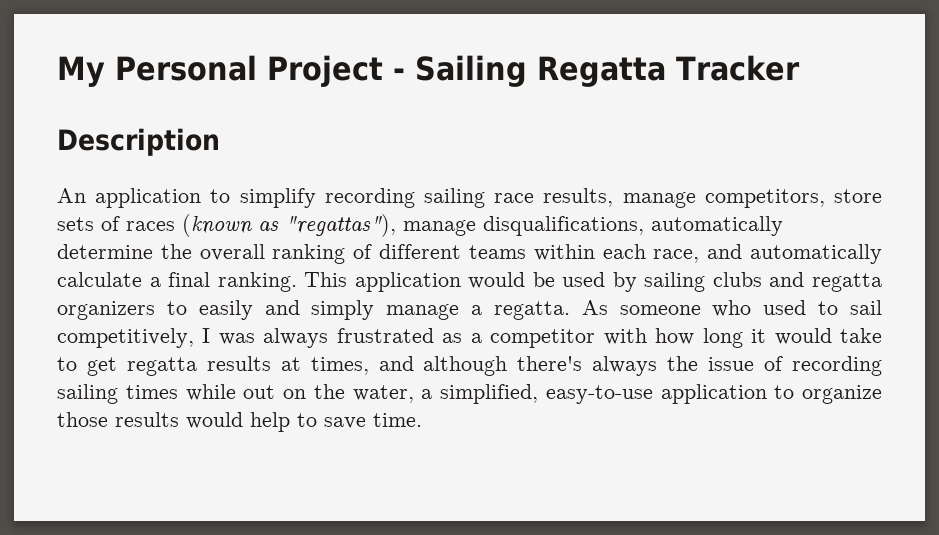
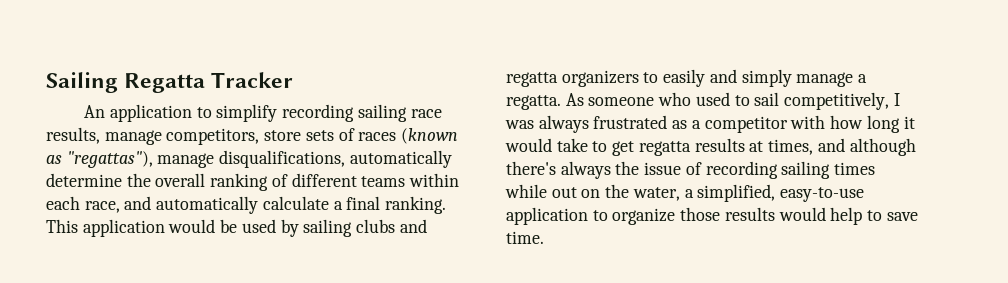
[57,55,405,87] My Personal Project - -> (46, 82) none
[57,128,220,156] // Description -> (294, 80) none

